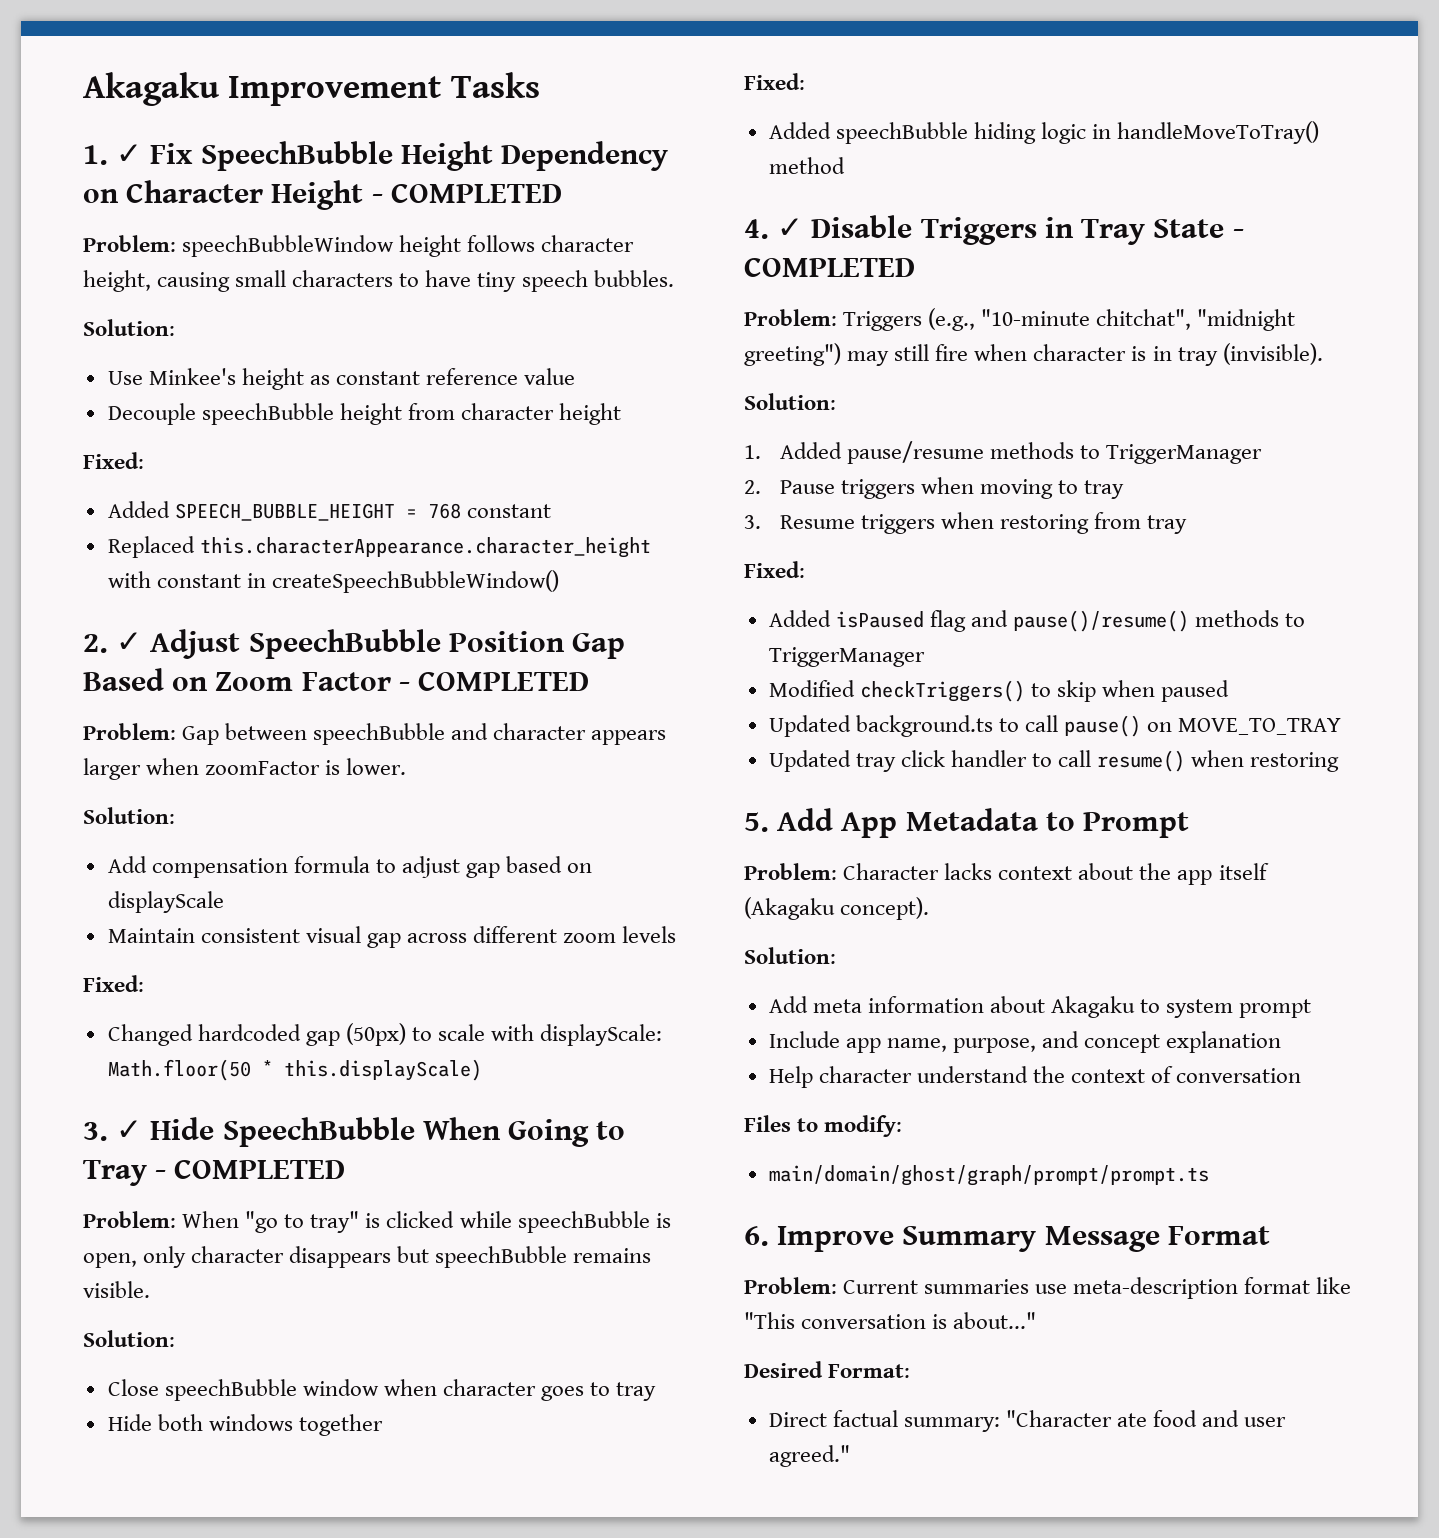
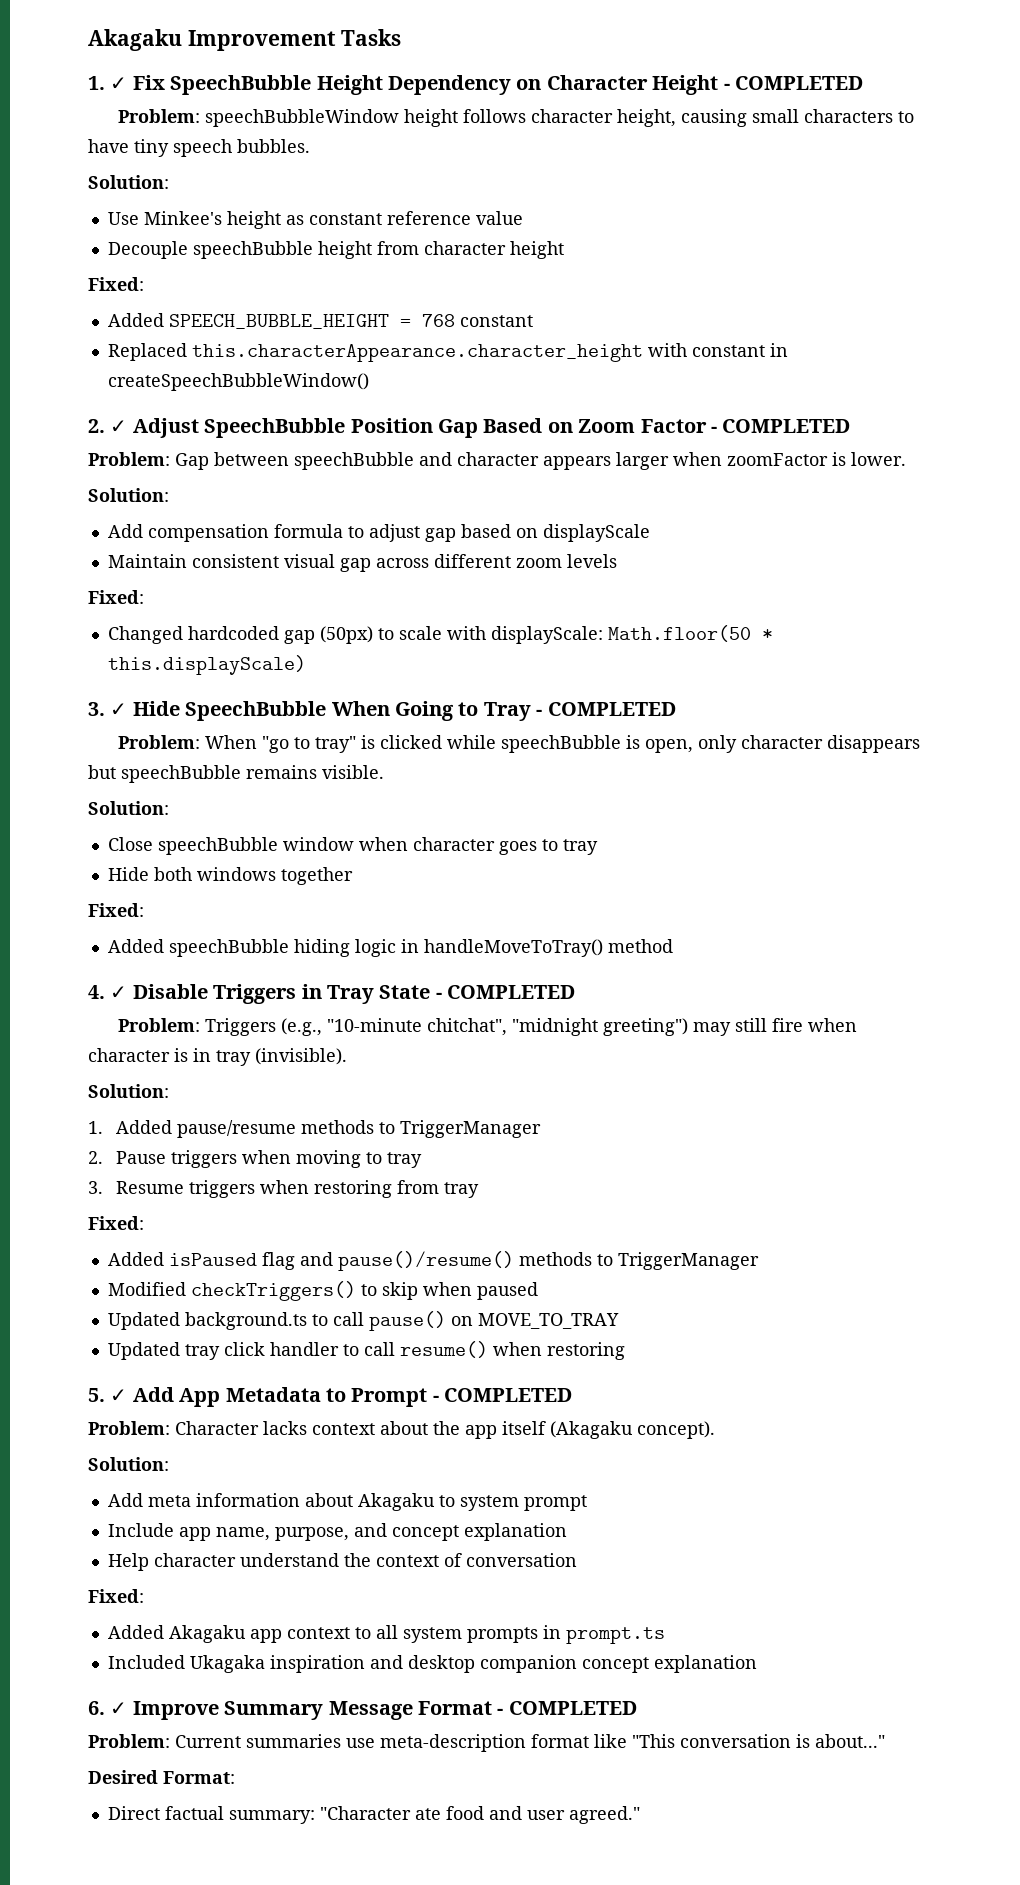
(769, 822) none -> [110,1389,128,1402] ✓
(1190, 825) none -> [432,1388,573,1402] - COMPLETED
[744,1115,903,1137] [768,1165,1209,1186] Files to modify: // main/domain/ghost/graph/prompt/prompt.ts -> [88,1589,144,1603] [107,1625,665,1644] [107,1655,757,1673] Fixed: // Added Akagaku app context to all system prompts in prompt.ts // Included Ukagaka inspiration and desktop companion concept explanation
(769, 1236) none -> [110,1702,128,1715] ✓
(1270, 1235) none -> [497,1701,637,1715] - COMPLETED

